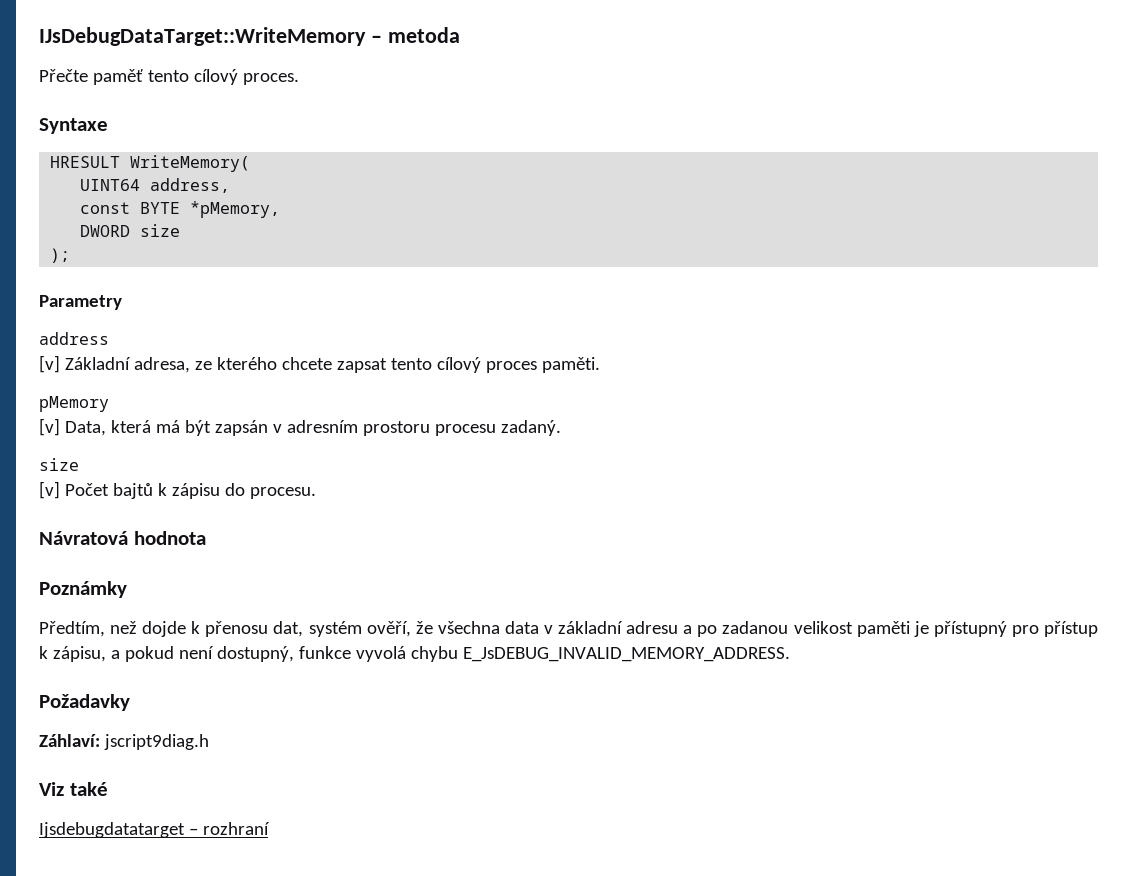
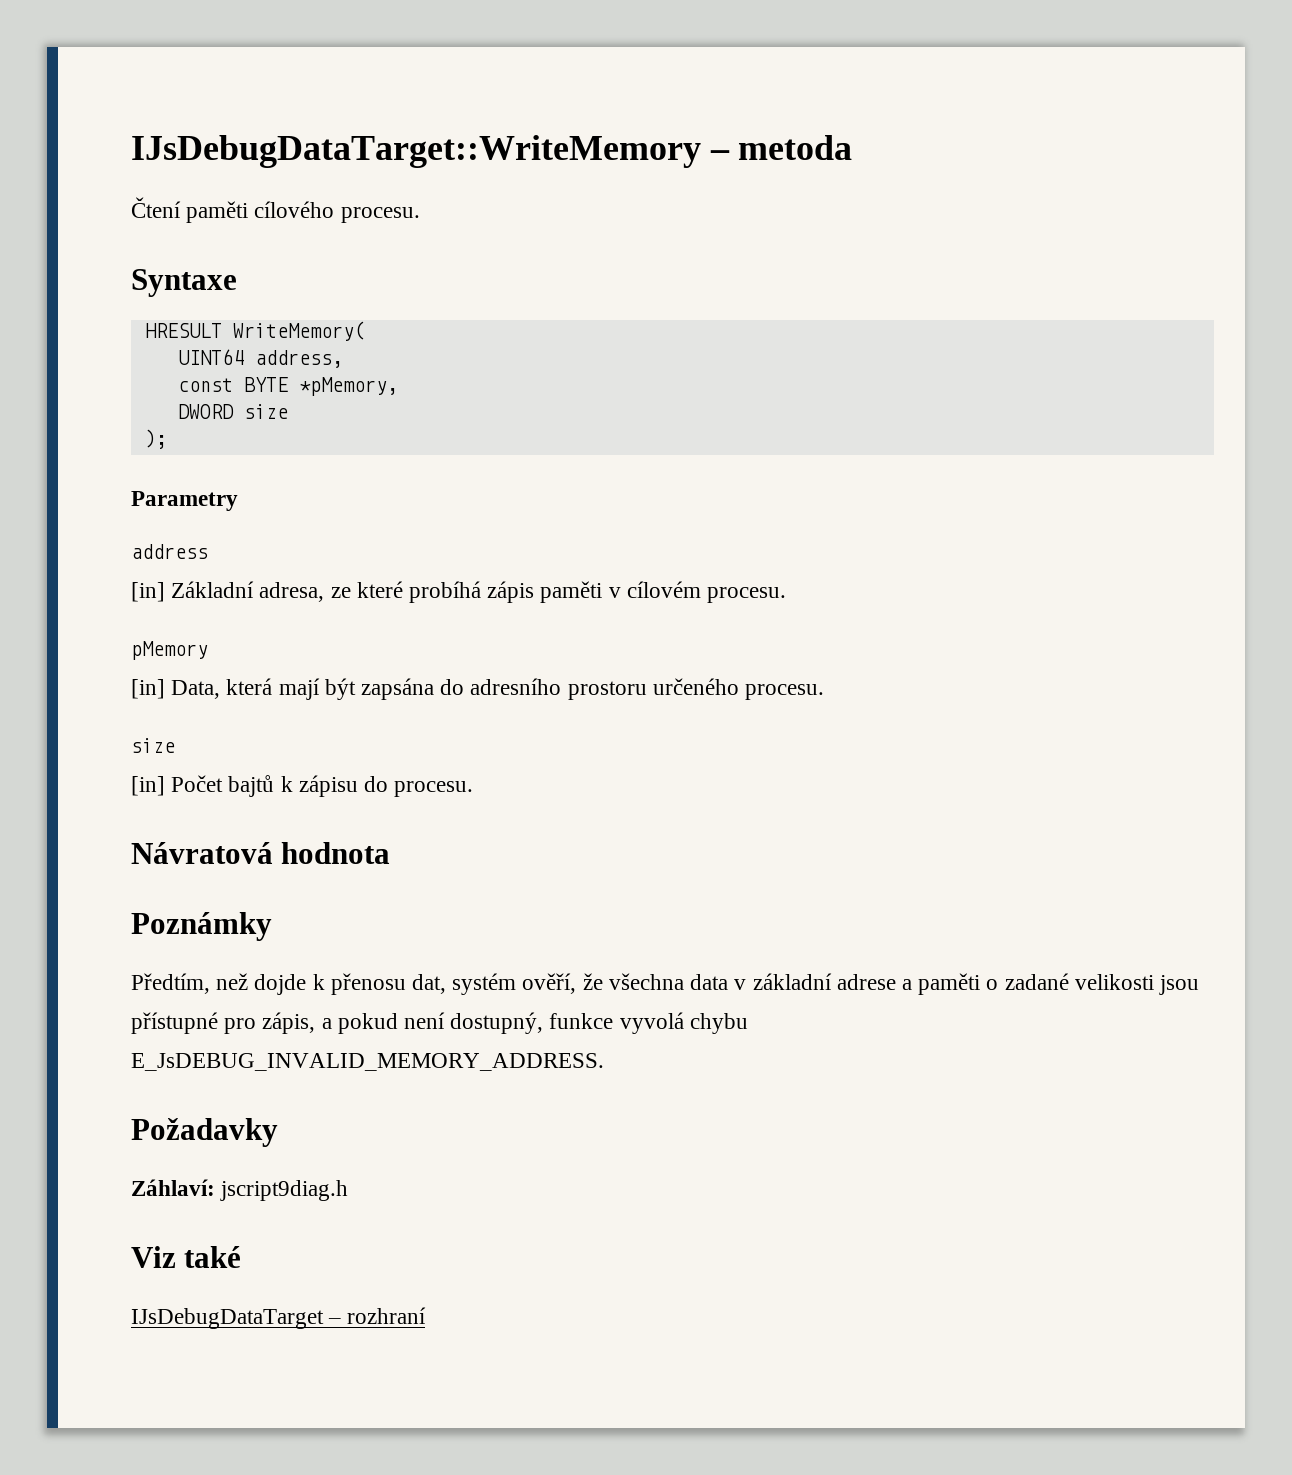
[39,69,299,85] Přečte paměť tento cílový proces. -> [131,197,420,223] Čtení paměti cílového procesu.
[39,355,60,373] [v] -> [131,582,165,602] [in]
[216,357,600,373] kterého chcete zapsat tento cílový proces paměti. -> [356,581,787,603] které probíhá zápis paměti v cílovém procesu.
[39,418,60,436] [v] -> [131,679,165,699] [in]
[155,420,561,436] [39,458,79,471] [39,481,60,499] má být zapsán v adresním prostoru procesu zadaný. // size // [v] -> [278,678,825,700] [131,738,175,753] [131,776,165,796] mají být zapsána do adresního prostoru určeného procesu. // size // [in]
[626,621,1099,637] [39,646,106,662] adresu a po zadanou velikost paměti je přístupný pro přístup k zápisu, -> [836,973,1199,995] [131,1012,316,1034] adrese a paměti o zadané velikosti jsou přístupné pro zápis,
[39,822,185,838] Ijsdebugdatatarget -> [131,1308,324,1329] IJsDebugDataTarget

